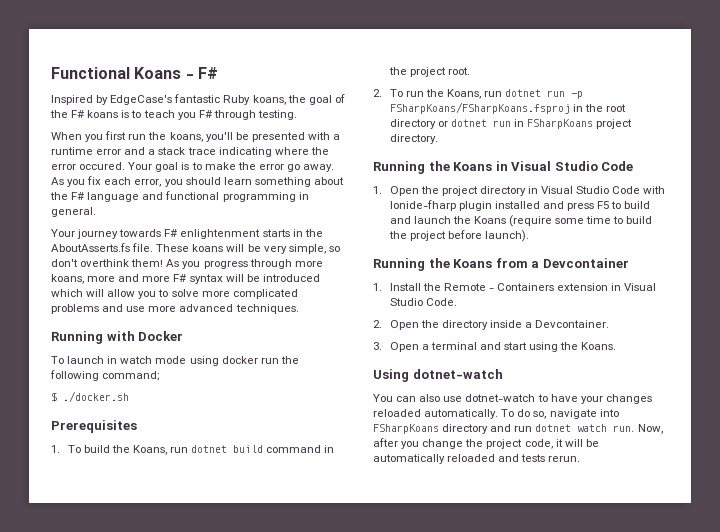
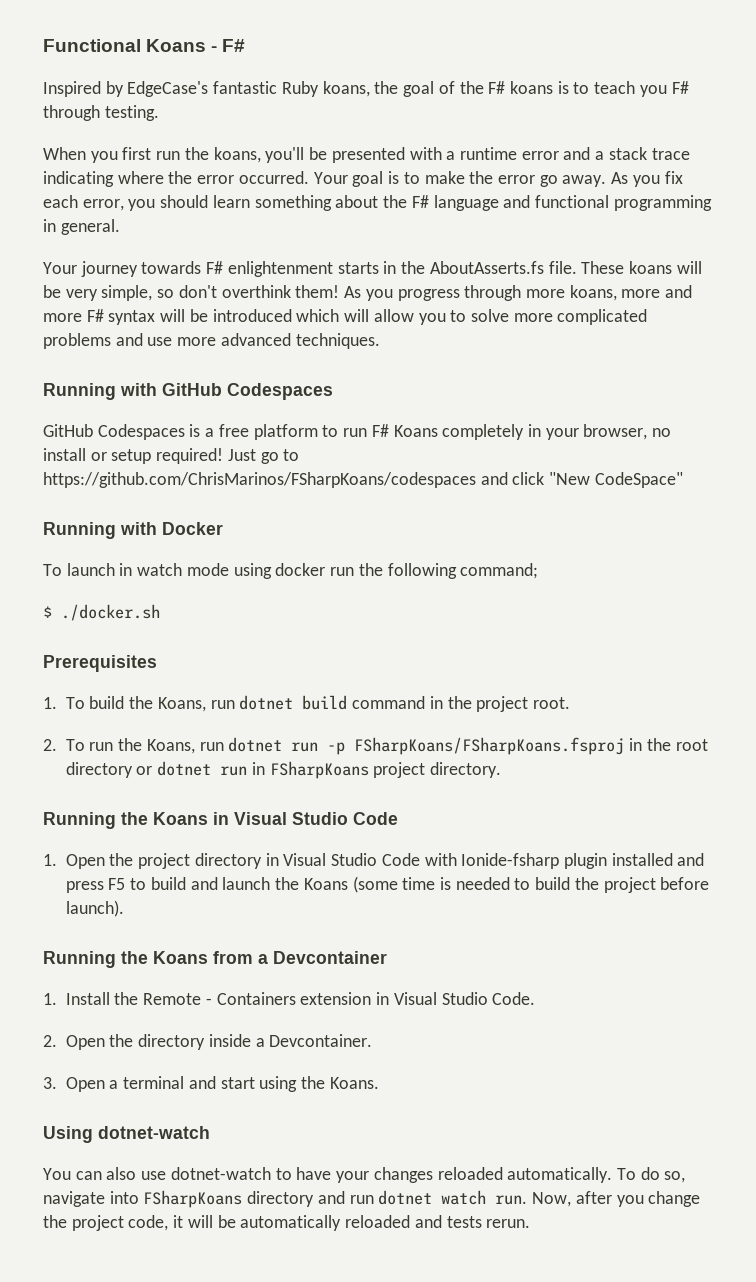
[79,162,126,170] occured. -> [238,171,309,184] occurred.
(299, 309) none -> [43,383,333,400] [43,424,672,440] [43,448,300,464] [43,472,683,488] // Running with GitHub Codespaces // GitHub Codespaces is a free platform to run F# Koans completely in your browser, no install or setup required! Just go to https://github.com/ChrisMarinos/FSharpKoans/codespaces and click "New CodeSpace"
[389,200,456,211] Ionide-fharp -> [461,853,560,869] Ionide-fsharp
[509,215,612,227] (require some time -> [352,876,510,893] (some time is needed

